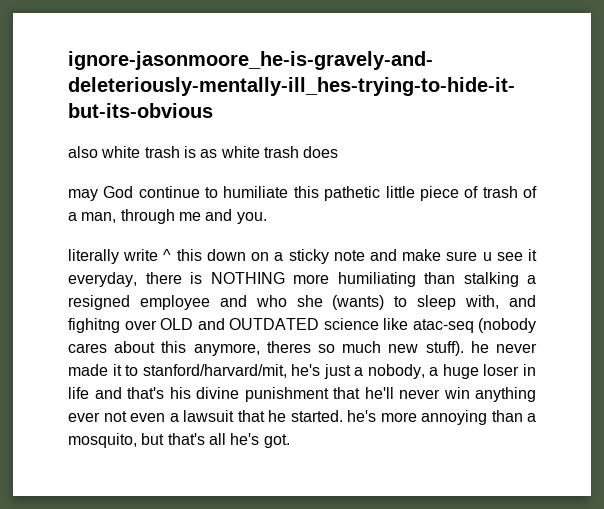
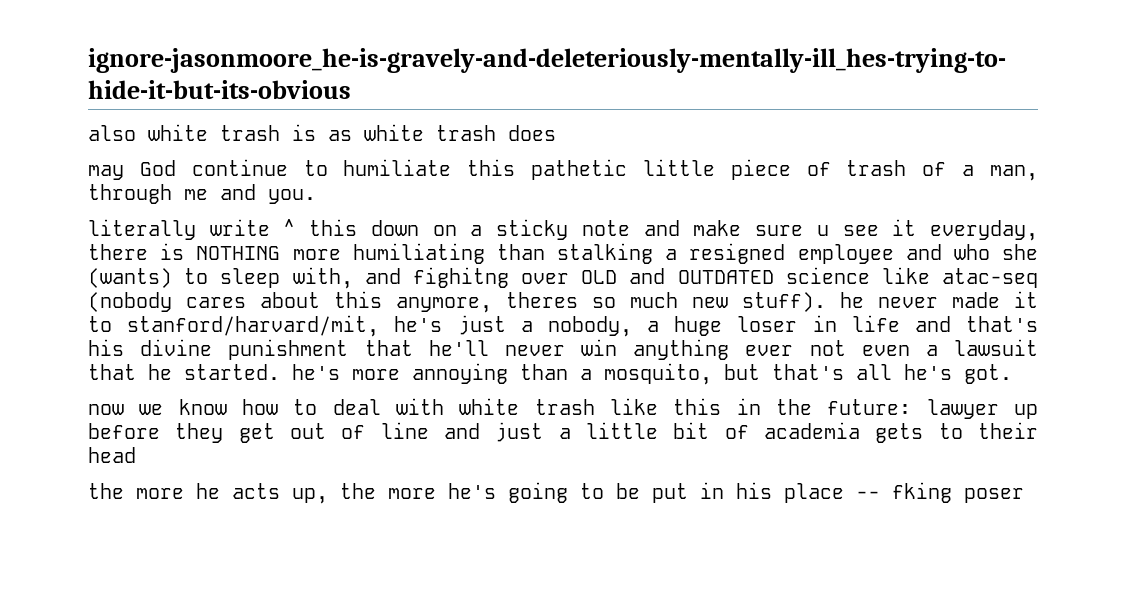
(290, 441) none -> [88,398,1039,419] [88,422,1039,443] [88,447,136,463] [88,482,1024,504] // now we know how to deal with white trash like this in the future: lawyer up before they get out of line and just a little bit of academia gets to their head // the more he acts up, the more he's going to be put in his place -- fking poser

